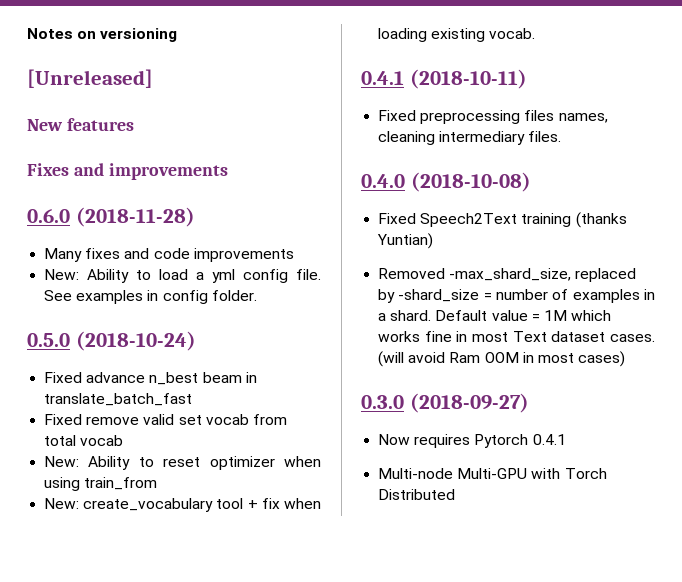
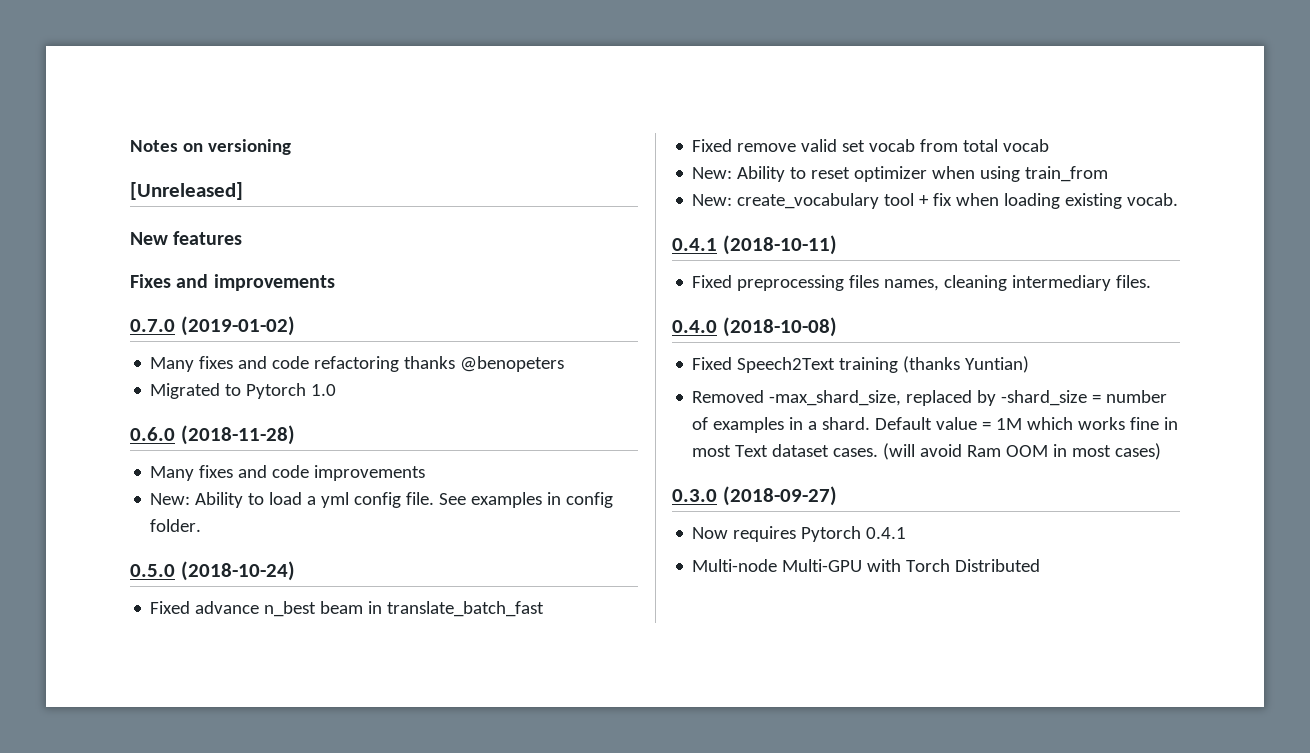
(228, 171) none -> [130,316,295,336] [150,356,565,372] [150,383,337,399] // 0.7.0 (2019-01-02) // Many fixes and code refactoring thanks @benopeters // Migrated to Pytorch 1.0

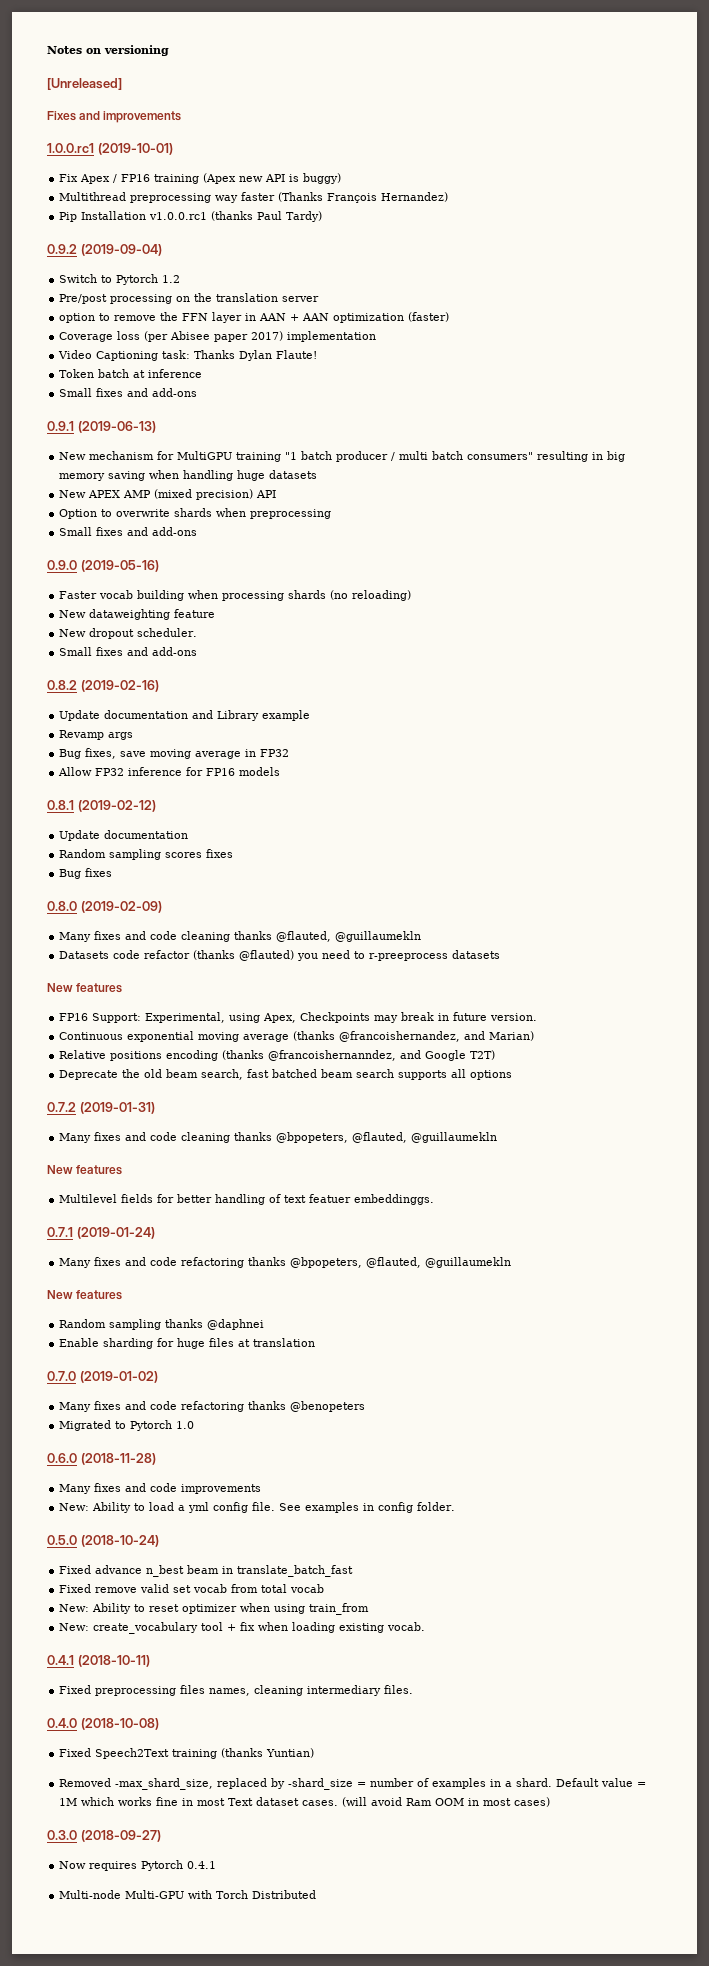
[130,231,243,245] [130,274,335,291] New features // Fixes and improvements -> [47,111,182,123] [47,143,173,155] [59,173,342,184] [59,192,449,203] [59,211,323,222] [47,244,162,256] [59,274,181,285] [59,293,320,304] [59,312,450,323] [59,331,377,342] [58,350,318,361] [59,369,203,378] [59,388,198,397] [47,421,156,433] [59,451,626,462] [59,470,318,481] [59,489,277,500] [59,508,332,519] [59,527,198,536] [47,560,159,572] [59,590,412,601] [59,609,216,620] [59,628,198,639] [59,647,198,656] [47,680,159,692] [59,710,311,721] [59,730,134,740] [59,748,290,759] [58,767,281,776] [47,800,156,812] [59,830,189,841] [59,849,234,860] [59,868,113,879] [47,901,162,913] [59,931,422,942] [59,950,501,961] [47,983,123,993] [59,1012,538,1023] [59,1031,535,1042] [59,1050,496,1061] [59,1069,513,1080] [47,1102,155,1114] [59,1132,498,1143] [47,1165,123,1175] [59,1194,435,1205] [47,1227,155,1239] [59,1257,512,1268] [47,1290,123,1300] [59,1319,265,1330] [59,1338,316,1349] Fixes and improvements // 1.0.0.rc1 (2019-10-01) // Fix Apex / FP16 training (Apex new API is buggy) // Multithread preprocessing way faster (Thanks François Hernandez) // Pip Installation v1.0.0.rc1 (thanks Paul Tardy) // 0.9.2 (2019-09-04) // Switch to Pytorch 1.2 // Pre/post processing on the translation server // option to remove the FFN layer in AAN + AAN optimization (faster) // Coverage loss (per Abisee paper 2017) implementation // Video Captioning task: Thanks Dylan Flaute! // Token batch at inference // Small fixes and add-ons // 0.9.1 (2019-06-13) // New mechanism for MultiGPU training "1 batch producer / multi batch consumers" resulting in big memory saving when handling huge datasets // New APEX AMP (mixed precision) API // Option to overwrite shards when preprocessing // Small fixes and add-ons // 0.9.0 (2019-05-16) // Faster vocab building when processing shards (no reloading) // New dataweighting feature // New dropout scheduler. // Small fixes and add-ons // 0.8.2 (2019-02-16) // Update documentation and Library example // Revamp args // Bug fixes, save moving average in FP32 // Allow FP32 inference for FP16 models // 0.8.1 (2019-02-12) // Update documentation // Random sampling scores fixes // Bug fixes // 0.8.0 (2019-02-09) // Many fixes and code cleaning thanks @flauted, @guillaumekln // Datasets code refactor (thanks @flauted) you need to r-preeprocess datasets // New features // FP16 Support: Experimental, using Apex, Checkpoints may break in future version. // Continuous exponential moving average (thanks @francoishernandez, and Marian) // Relative positions encoding (thanks @francoishernanndez, and Google T2T) // Deprecate the old beam search, fast batched beam search supports all options // 0.7.2 (2019-01-31) // Many fixes and code cleaning thanks @bpopeters, @flauted, @guillaumekln // New features // Multilevel fields for better handling of text featuer embeddinggs. // 0.7.1 (2019-01-24) // Many fixes and code refactoring thanks @bpopeters, @flauted, @guillaumekln // New features // Random sampling thanks @daphnei // Enable sharding for huge files at translation

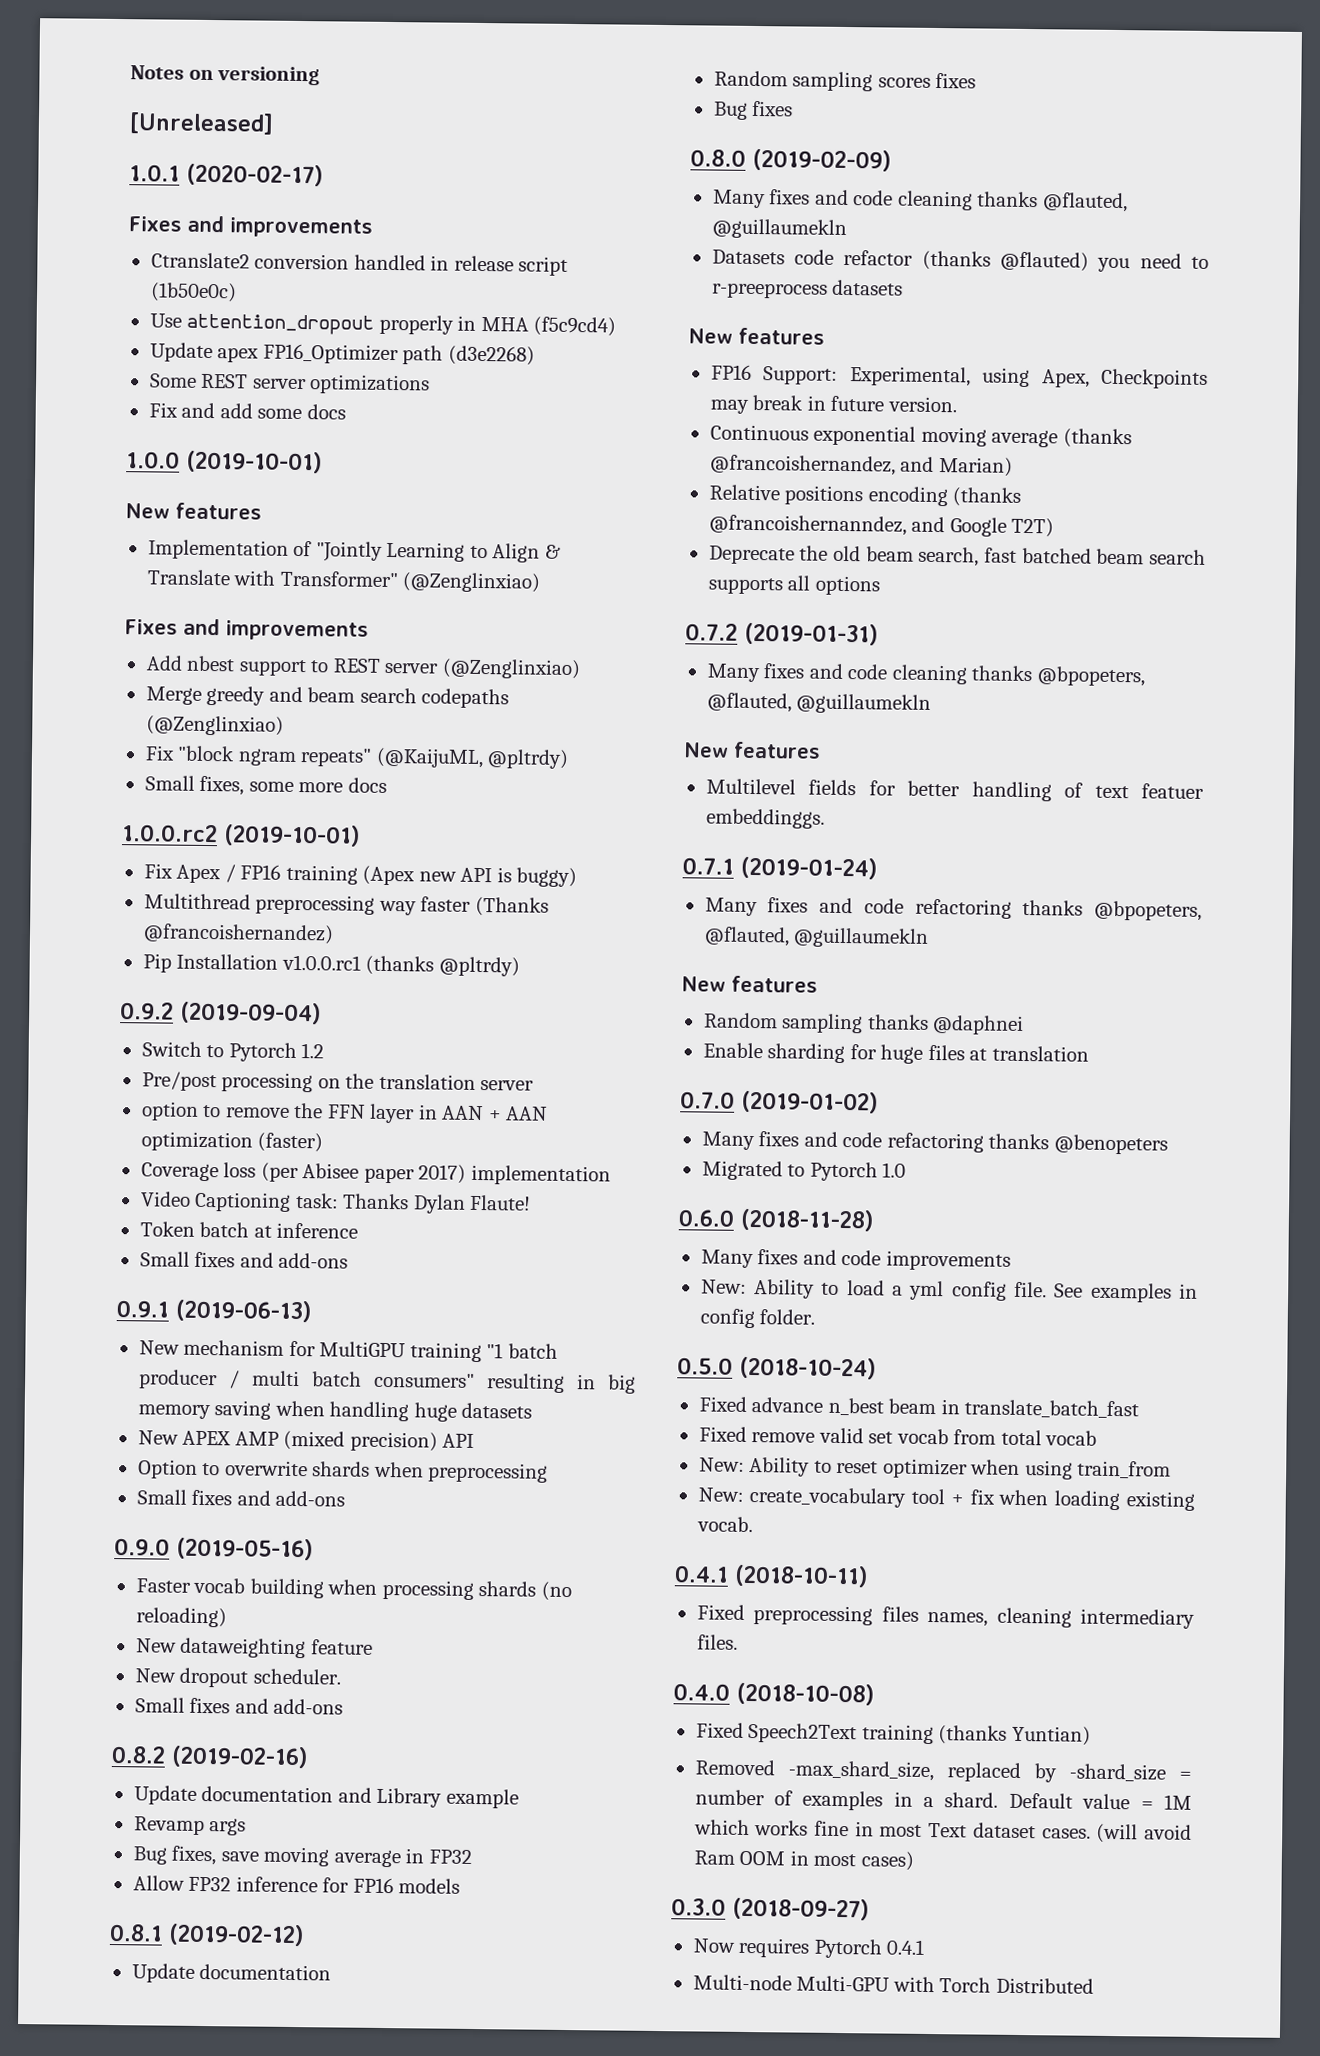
[47,111,182,123] [47,143,94,153] // Fixes and improvements // 1.0.0.rc1 -> [129,163,324,187] [128,215,373,238] [150,252,569,276] [149,282,237,303] [149,313,617,337] [149,342,535,366] [149,373,431,395] [148,402,346,420] [126,450,323,474] [125,502,262,520] [147,539,561,563] [146,569,541,593] [124,618,369,641] [145,655,581,680] [145,685,510,709] [145,715,284,736] [144,745,570,769] [144,775,387,796] [122,824,218,843] // 1.0.1 (2020-02-17) // Fixes and improvements // Ctranslate2 conversion handled in release script (1b50e0c) // Use attention_dropout properly in MHA (f5c9cd4) // Update apex FP16_Optimizer path (d3e2268) // Some REST server optimizations // Fix and add some docs // 1.0.0 (2019-10-01) // New features // Implementation of "Jointly Learning to Align & Translate with Transformer" (@Zenglinxiao) // Fixes and improvements // Add nbest support to REST server (@Zenglinxiao) // Merge greedy and beam search codepaths (@Zenglinxiao) // Fix "block ngram repeats" (@KaijuML, @pltrdy) // Small fixes, some more docs // 1.0.0.rc2
[327,192,449,203] François Hernandez) -> [142,923,334,945] @francoishernandez)
[257,211,323,222] Paul Tardy) -> [438,956,520,977] @pltrdy)

